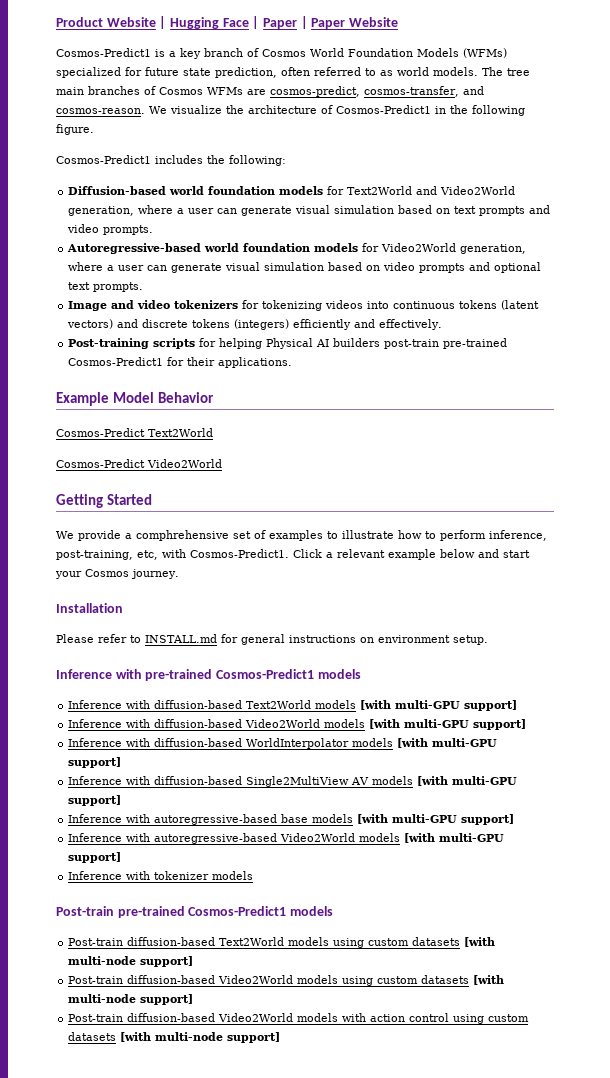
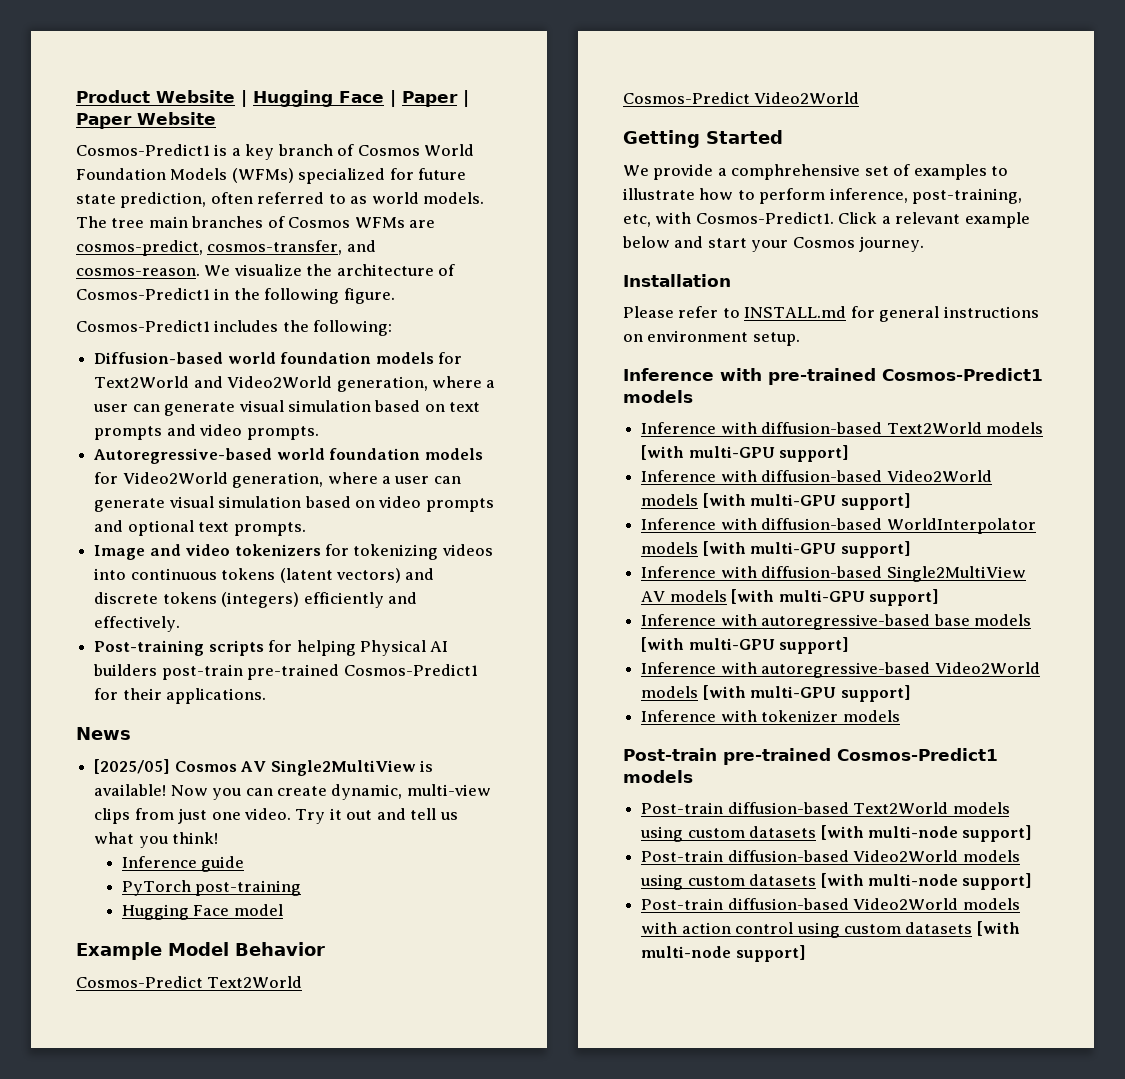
(293, 362) none -> [76,727,131,740] [94,759,433,776] [94,784,491,800] [94,808,458,824] [94,832,219,848] [121,856,245,872] [121,880,302,896] [121,904,283,920] // News // [2025/05] Cosmos AV Single2MultiView is available! Now you can create dynamic, multi-view clips from just one video. Try it out and tell us what you think! // Inference guide // PyTorch post-training // Hugging Face model

